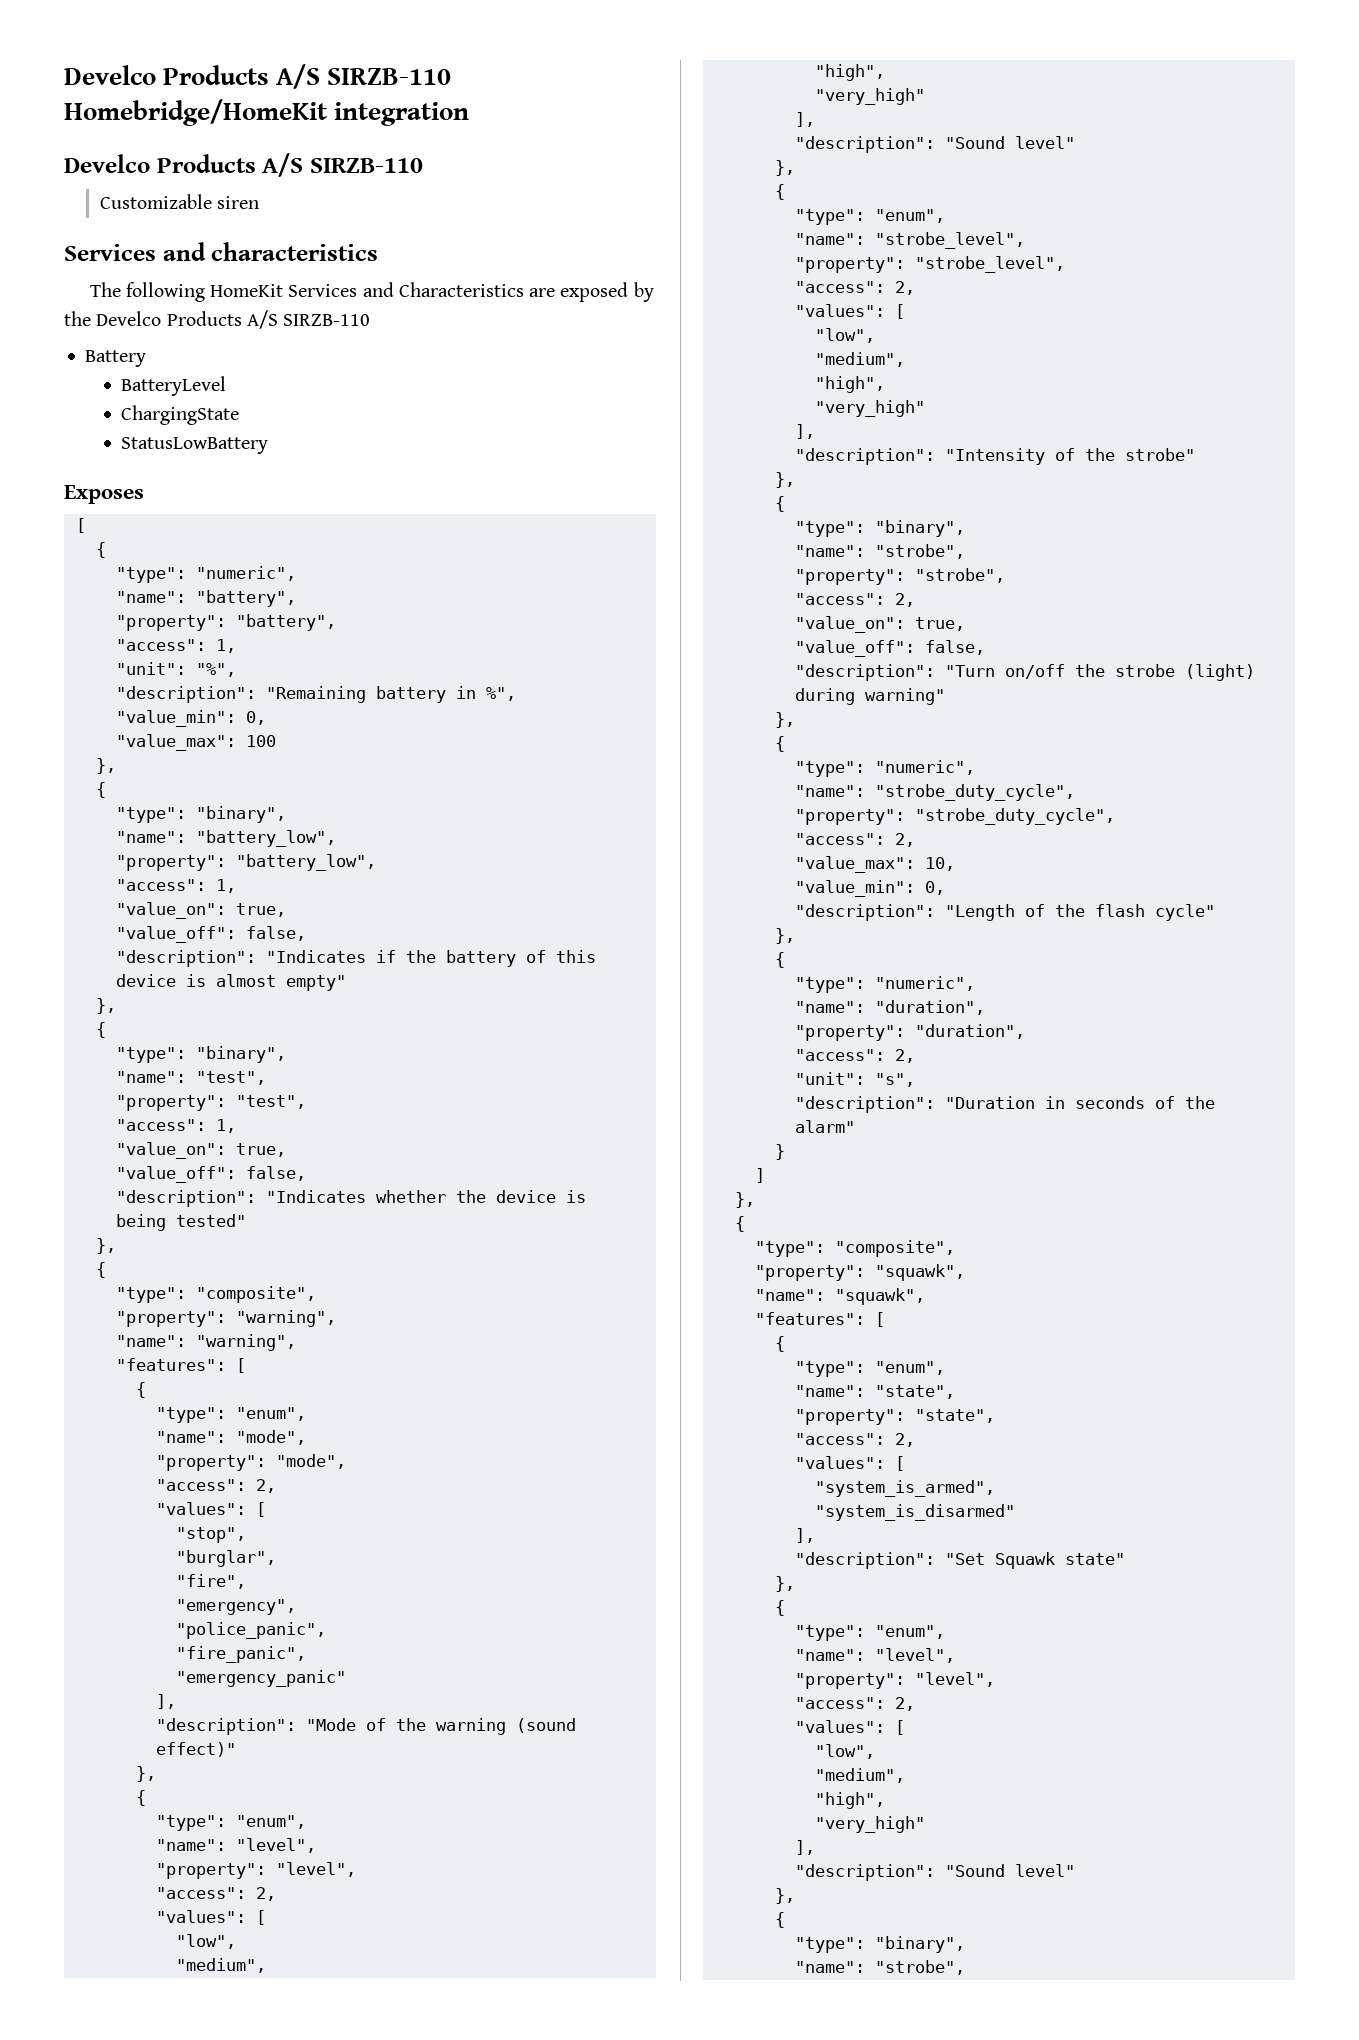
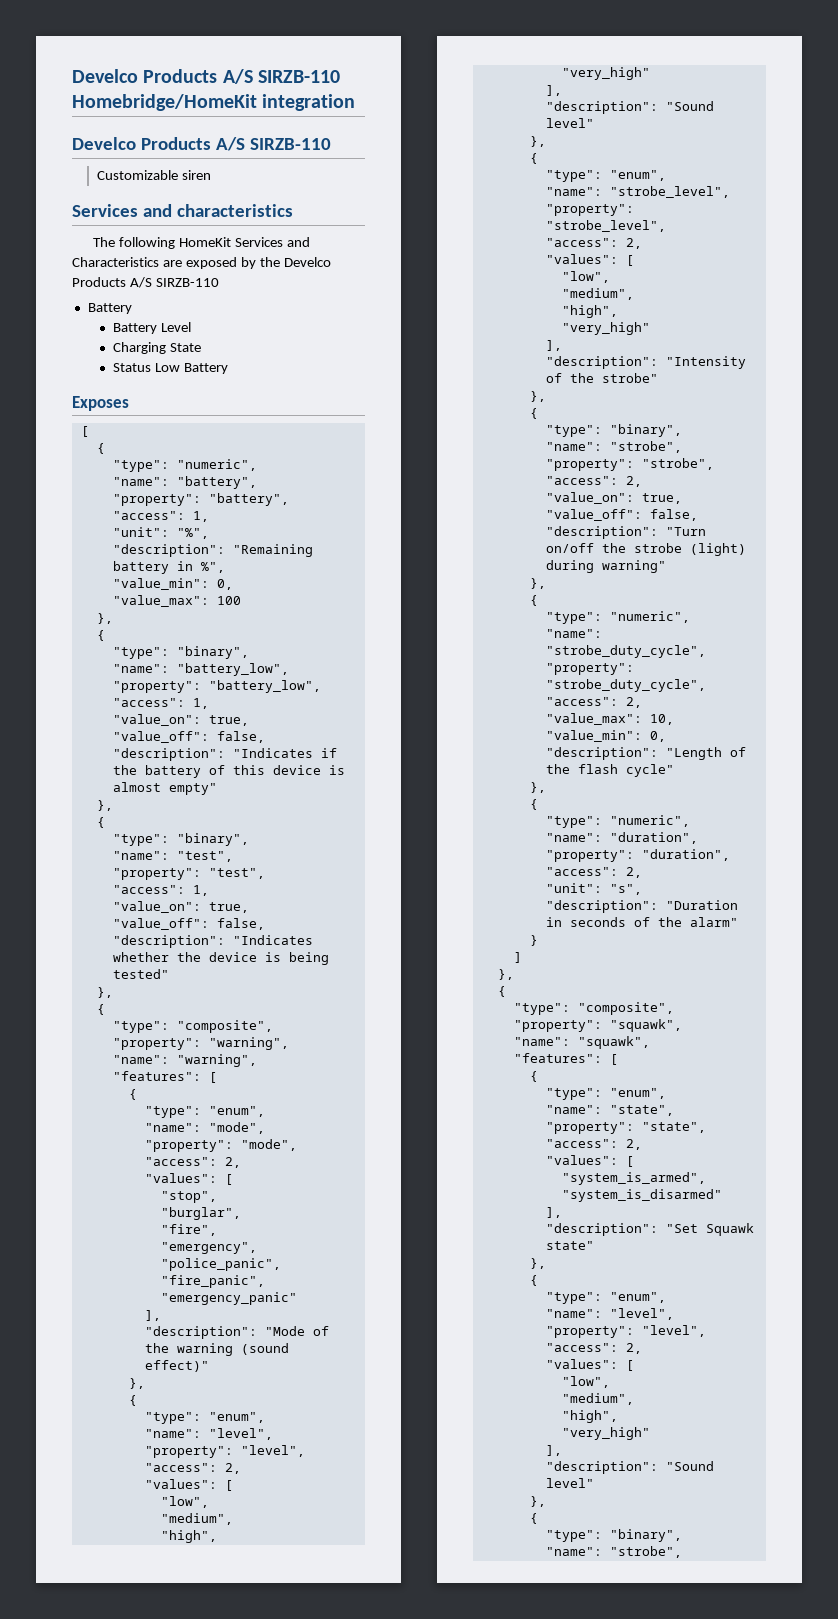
[121,376,227,396] [121,405,240,425] [121,437,269,454] BatteryLevel // ChargingState // StatusLowBattery -> [112,322,191,334] [112,342,201,354] [112,363,228,374] Battery Level // Charging State // Status Low Battery

